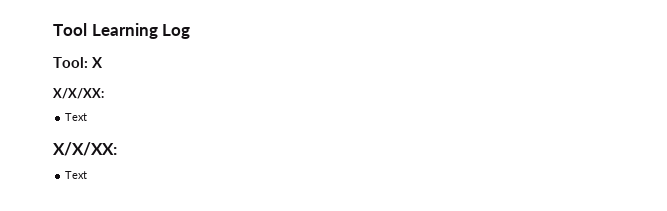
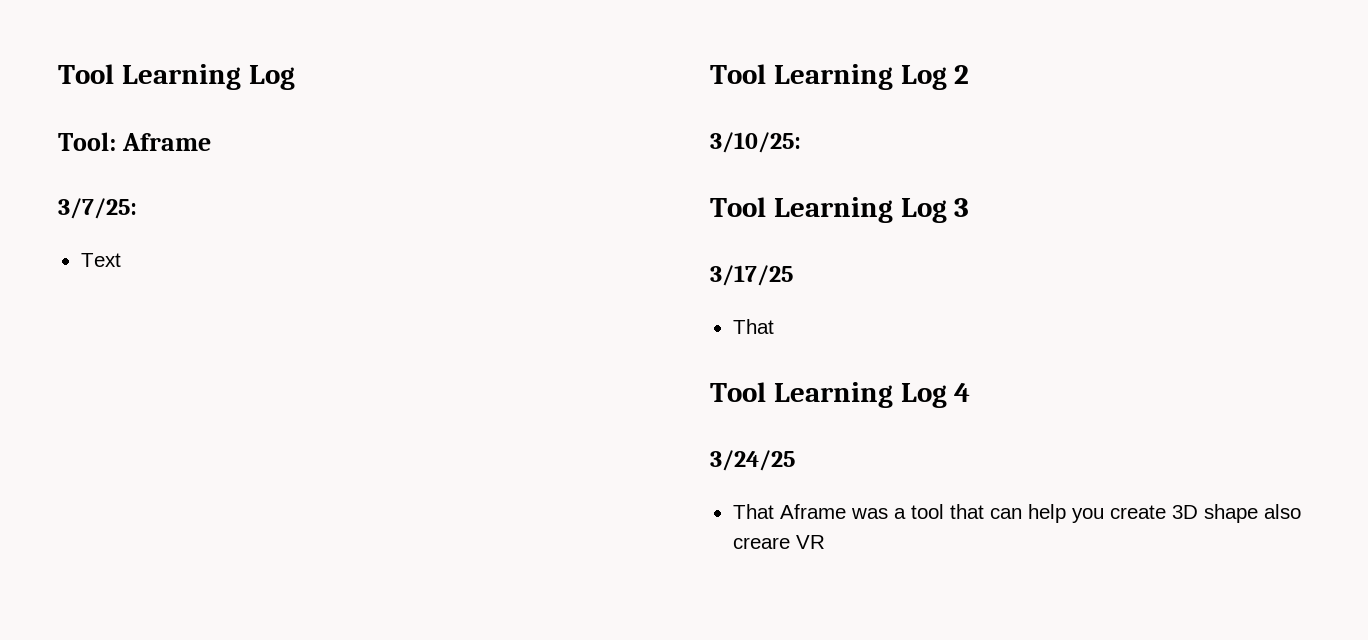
[92,57,104,68] [53,88,104,99] X // X/X/XX: -> [122,133,212,151] [58,198,137,219] Aframe // 3/7/25:
[53,142,117,156] [65,171,88,179] X/X/XX: // Text -> [710,64,970,90] [710,132,801,153] [710,197,970,223] [710,265,793,286] [732,319,774,334] [710,382,971,408] [710,450,795,471] [732,504,1301,523] [732,535,825,549] Tool Learning Log 2 // 3/10/25: // Tool Learning Log 3 // 3/17/25 // That // Tool Learning Log 4 // 3/24/25 // That Aframe was a tool that can help you create 3D shape also creare VR

